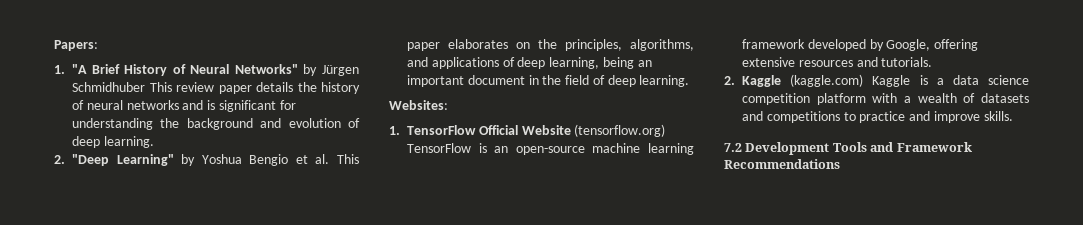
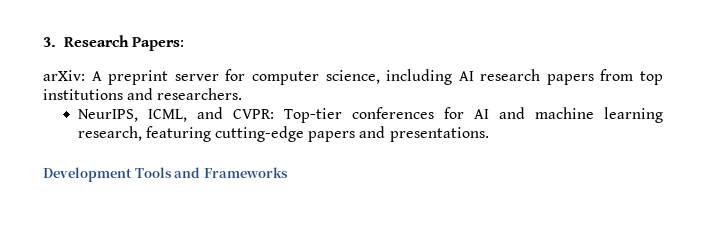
(54, 45) none -> [43,35,129,47] 3. Research
[54,64,359,76] [72,82,360,94] [72,100,296,112] [72,118,360,130] [72,136,154,148] [54,154,359,166] [407,39,694,51] [407,57,652,69] [407,75,690,87] [389,100,448,110] [389,124,666,137] [407,143,694,155] [742,39,979,51] [742,57,933,67] [724,74,1029,87] [742,93,1029,105] [742,111,1013,123] [724,143,742,152] 1. "A Brief History of Neural Networks" by Jürgen Schmidhuber This review paper details the history of neural networks and is significant for understanding the background and evolution of deep learning. // 2. "Deep Learning" by Yoshua Bengio et al. This paper elaborates on the principles, algorithms, and applications of deep learning, being an important document in the field of deep learning. // Websites: // 1. TensorFlow Official Website (tensorflow.org) TensorFlow is an open-source machine learning framework developed by Google, offering extensive resources and tutorials. // 2. Kaggle (kaggle.com) Kaggle is a data science competition platform with a wealth of datasets and competitions to practice and improve skills. // 7.2 -> [43,69,663,85] [43,88,243,100] [77,107,663,123] [77,126,489,142] arXiv: A preprint server for computer science, including AI research papers from top institutions and researchers. // NeurIPS, ICML, and CVPR: Top-tier conferences for AI and machine learning research, featuring cutting-edge papers and presentations. //
[896,142,972,152] [724,159,840,169] Framework Recommendations -> [203,167,288,178] Frameworks

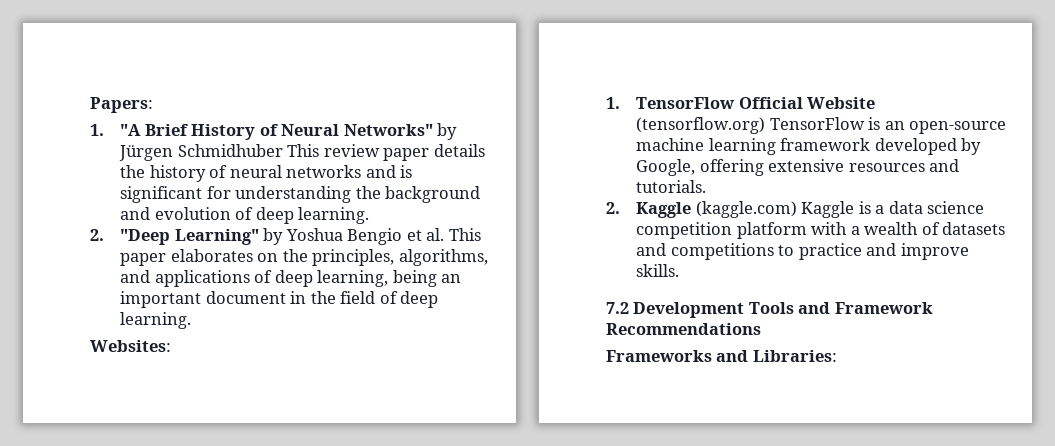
[43,35,129,47] 3. Research -> (90, 105) none
[43,69,663,85] [43,88,243,100] [77,107,663,123] [77,126,489,142] [43,167,288,182] arXiv: A preprint server for computer science, including AI research papers from top institutions and researchers. // NeurIPS, ICML, and CVPR: Top-tier conferences for AI and machine learning research, featuring cutting-edge papers and presentations. // Development Tools and Frameworks -> [90,123,458,140] [119,144,485,161] [120,165,413,182] [120,186,481,203] [120,207,370,224] [90,228,481,245] [120,249,488,266] [120,270,462,287] [120,291,439,308] [120,312,192,329] [90,340,171,352] [606,97,876,109] [636,117,1007,134] [636,138,982,155] [636,159,960,176] [636,180,707,193] [606,201,985,218] [636,222,1006,239] [636,243,969,260] [636,264,680,277] [606,302,933,318] [606,323,761,335] [606,350,837,362] 1. "A Brief History of Neural Networks" by Jürgen Schmidhuber This review paper details the history of neural networks and is significant for understanding the background and evolution of deep learning. // 2. "Deep Learning" by Yoshua Bengio et al. This paper elaborates on the principles, algorithms, and applications of deep learning, being an important document in the field of deep learning. // Websites: // 1. TensorFlow Official Website (tensorflow.org) TensorFlow is an open-source machine learning framework developed by Google, offering extensive resources and tutorials. // 2. Kaggle (kaggle.com) Kaggle is a data science competition platform with a wealth of datasets and competitions to practice and improve skills. // 7.2 Development Tools and Framework Recommendations // Frameworks and Libraries:

